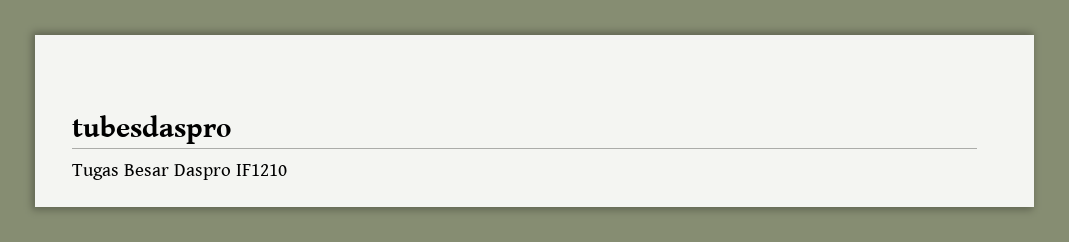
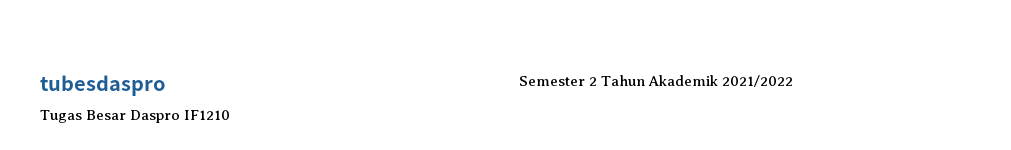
(287, 170) none -> [519,75,794,87] // Semester 2 Tahun Akademik 2021/2022

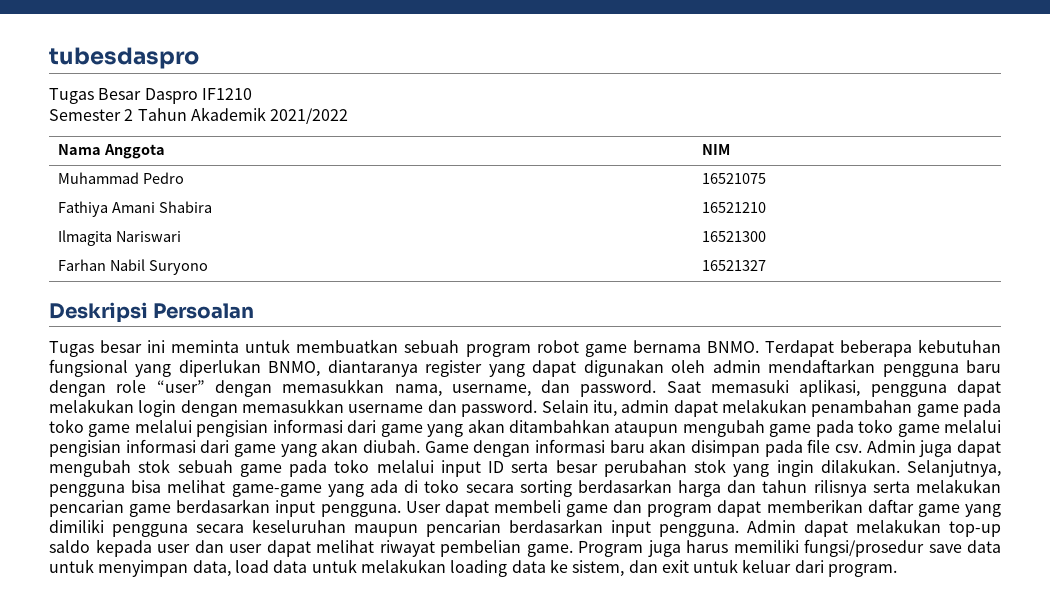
(794, 81) none -> [58,144,166,159] [702,144,731,155] [58,172,185,184] [702,173,767,184] [58,201,213,217] [702,202,767,213] [58,230,182,246] [702,231,767,242] [58,259,209,275] [702,260,767,271] [49,302,255,323] [49,339,1001,357] [49,359,1001,377] [49,379,1001,397] [49,399,1002,417] [49,419,1001,437] [49,439,1001,457] [49,459,1001,477] [49,479,1001,497] [49,499,1001,517] [49,519,1001,537] [49,539,1001,557] [49,559,898,577] // Nama Anggota | NIM // Muhammad Pedro | 16521075 // Fathiya Amani Shabira | 16521210 // Ilmagita Nariswari | 16521300 // Farhan Nabil Suryono | 16521327 // Deskripsi Persoalan // Tugas besar ini meminta untuk membuatkan sebuah program robot game bernama BNMO. Terdapat beberapa kebutuhan fungsional yang diperlukan BNMO, diantaranya register yang dapat digunakan oleh admin mendaftarkan pengguna baru dengan role “user” dengan memasukkan nama, username, dan password. Saat memasuki aplikasi, pengguna dapat melakukan login dengan memasukkan username dan password. Selain itu, admin dapat melakukan penambahan game pada toko game melalui pengisian informasi dari game yang akan ditambahkan ataupun mengubah game pada toko game melalui pengisian informasi dari game yang akan diubah. Game dengan informasi baru akan disimpan pada file csv. Admin juga dapat mengubah stok sebuah game pada toko melalui input ID serta besar perubahan stok yang ingin dilakukan. Selanjutnya, pengguna bisa melihat game-game yang ada di toko secara sorting berdasarkan harga dan tahun rilisnya serta melakukan pencarian game berdasarkan input pengguna. User dapat membeli game dan program dapat memberikan daftar game yang dimiliki pengguna secara keseluruhan maupun pencarian berdasarkan input pengguna. Admin dapat melakukan top-up saldo kepada user dan user dapat melihat riwayat pembelian game. Program juga harus memiliki fungsi/prosedur save data untuk menyimpan data, load data untuk melakukan loading data ke sistem, dan exit untuk keluar dari program.

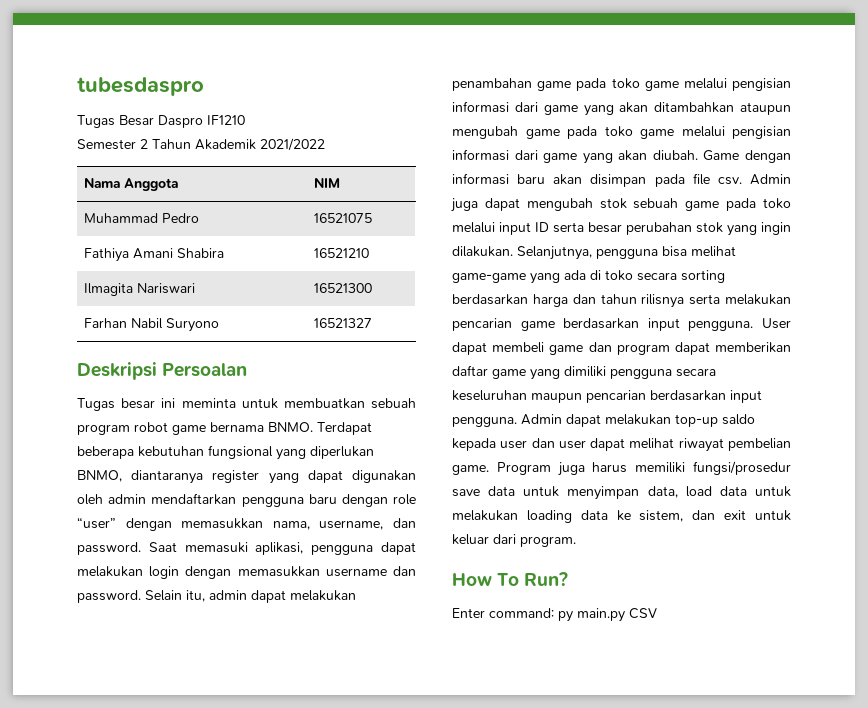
(898, 570) none -> [452,572,569,586] [452,608,657,622] // How To Run? // Enter command: py main.py CSV

